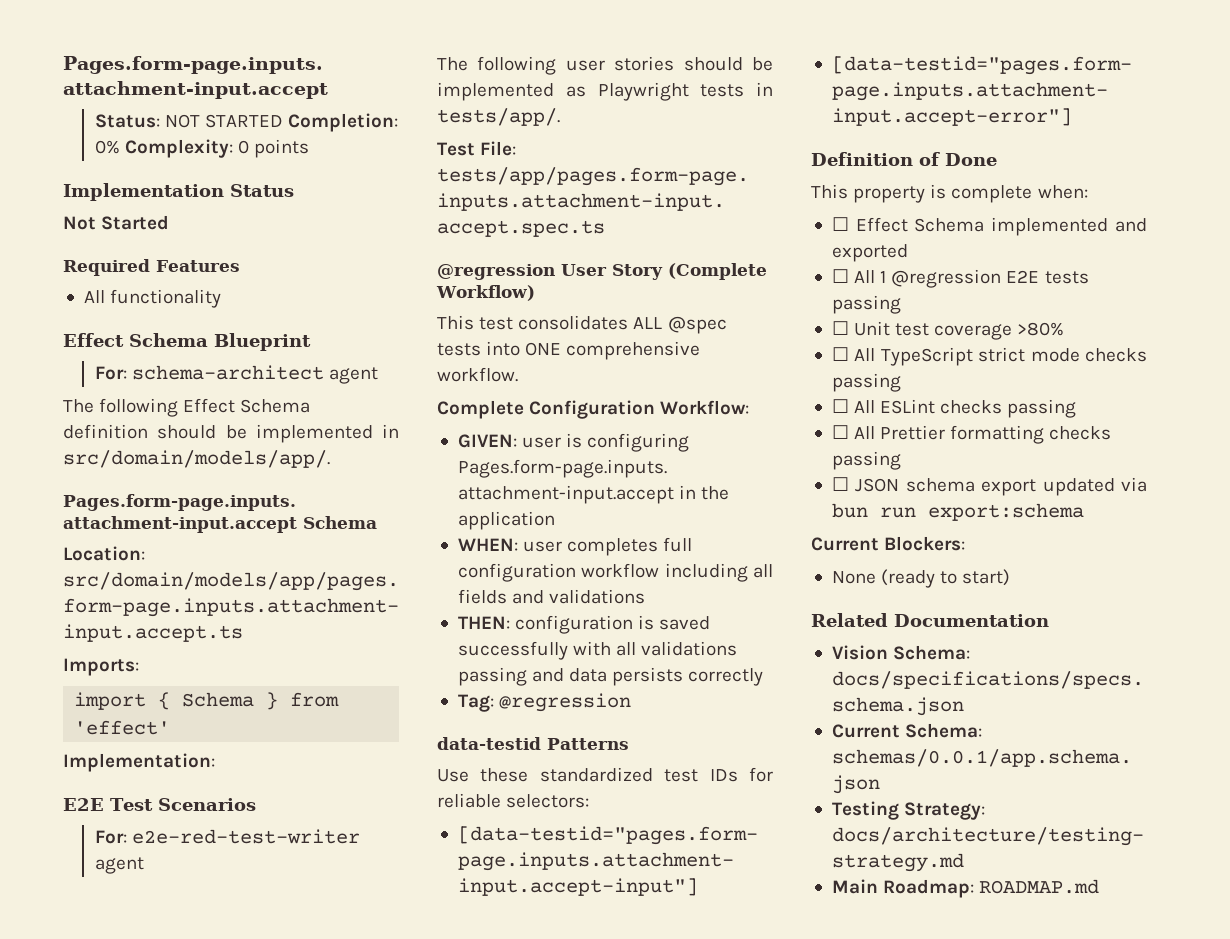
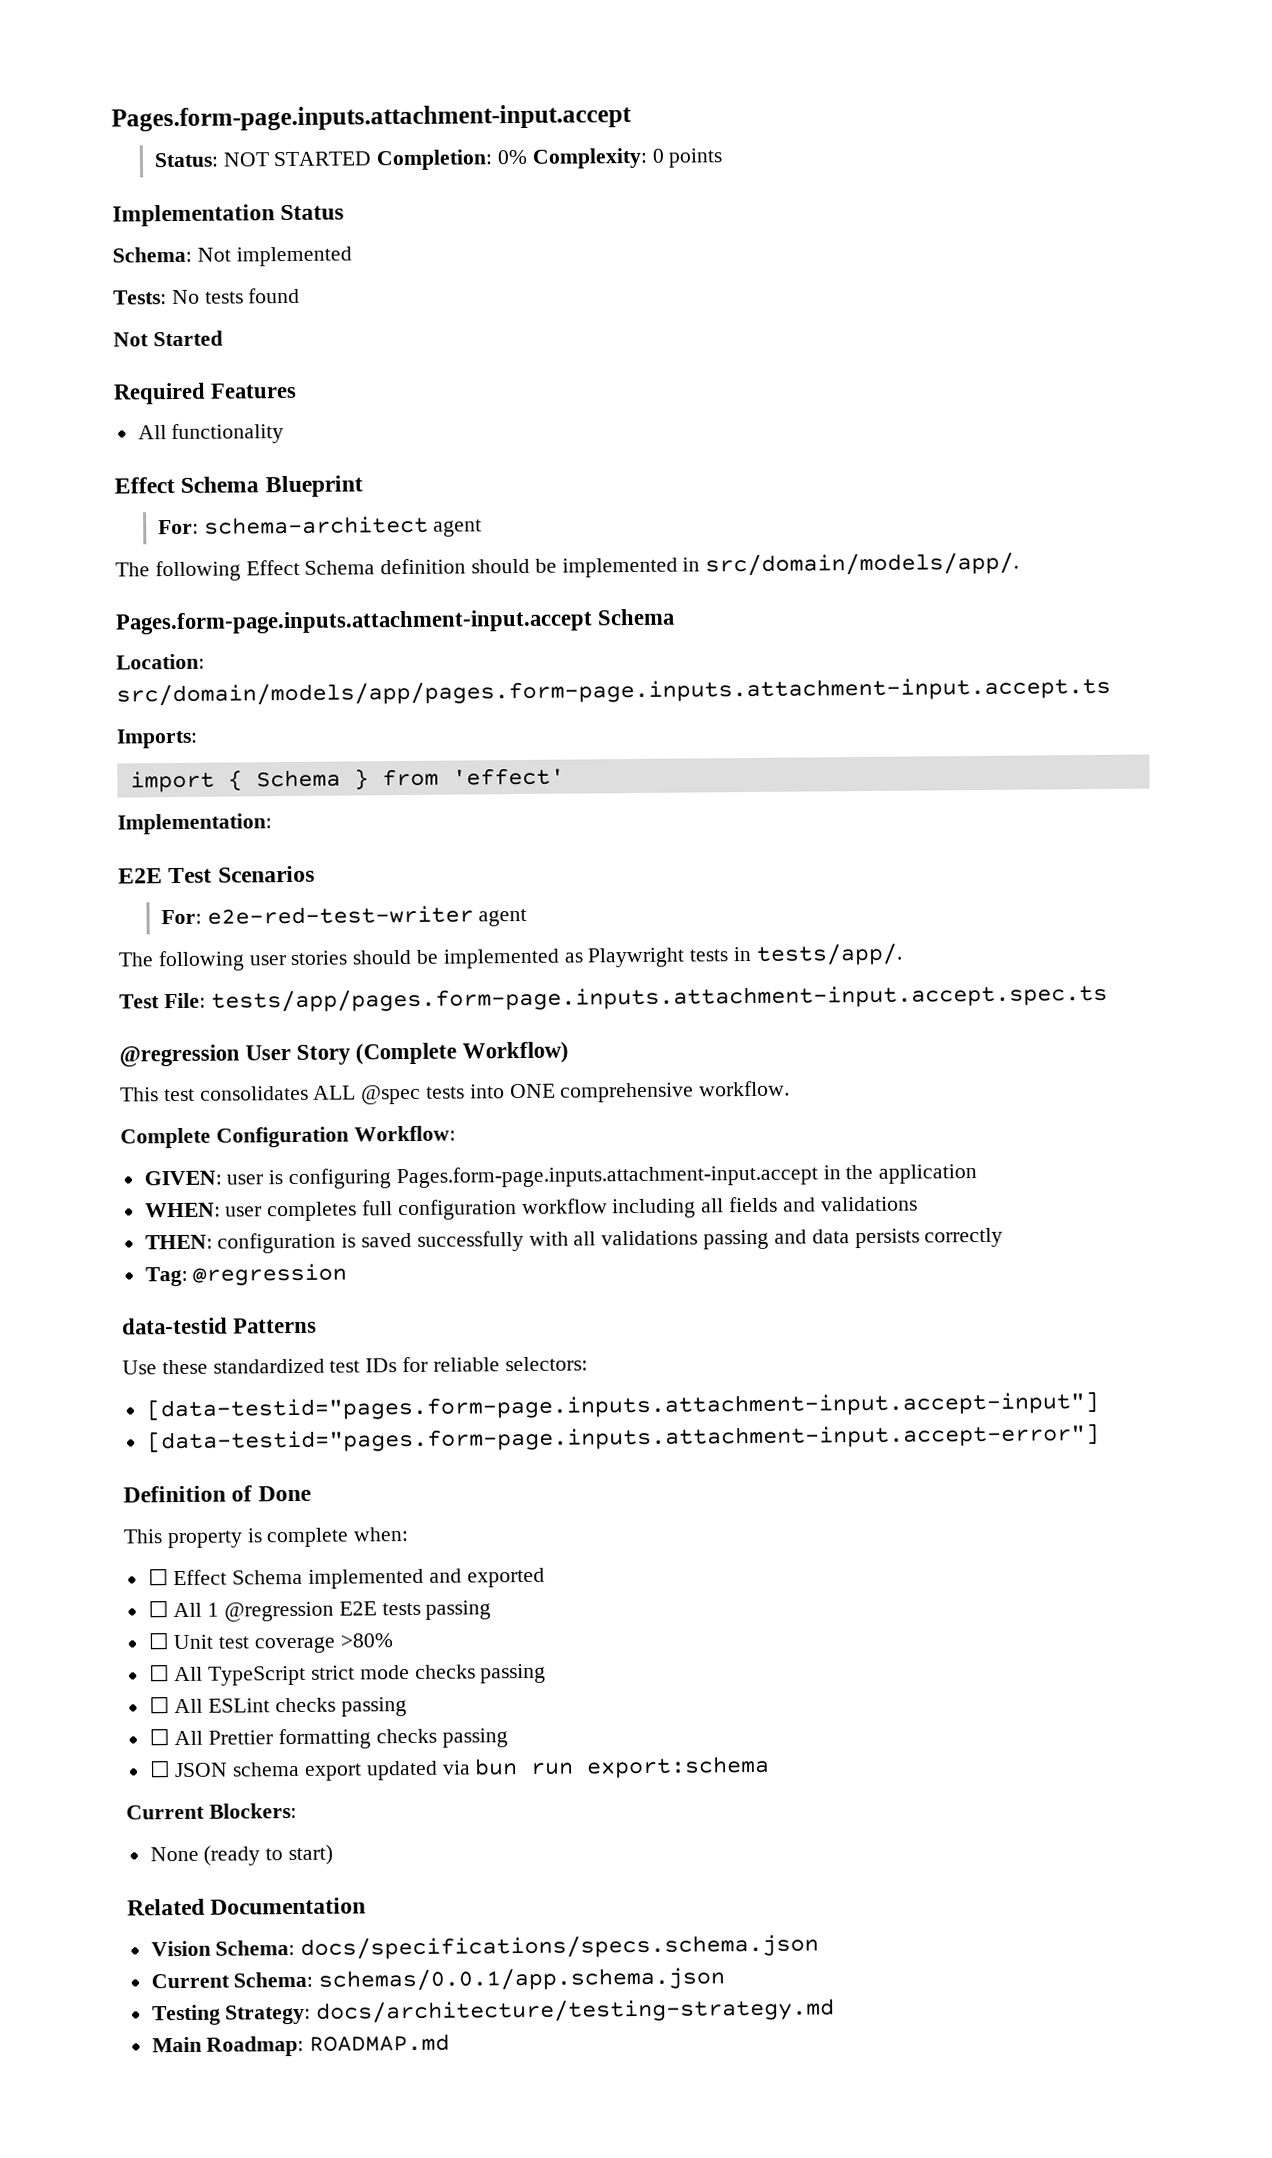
(294, 190) none -> [112,246,352,267] [113,287,301,305] // Schema: Not implemented // Tests: No tests found

